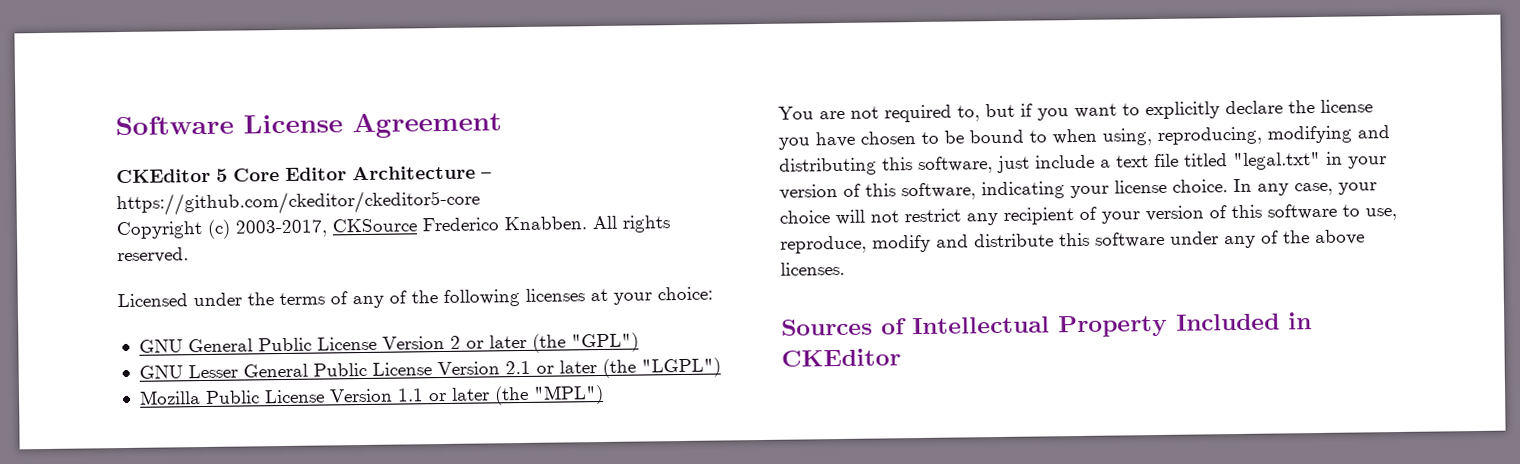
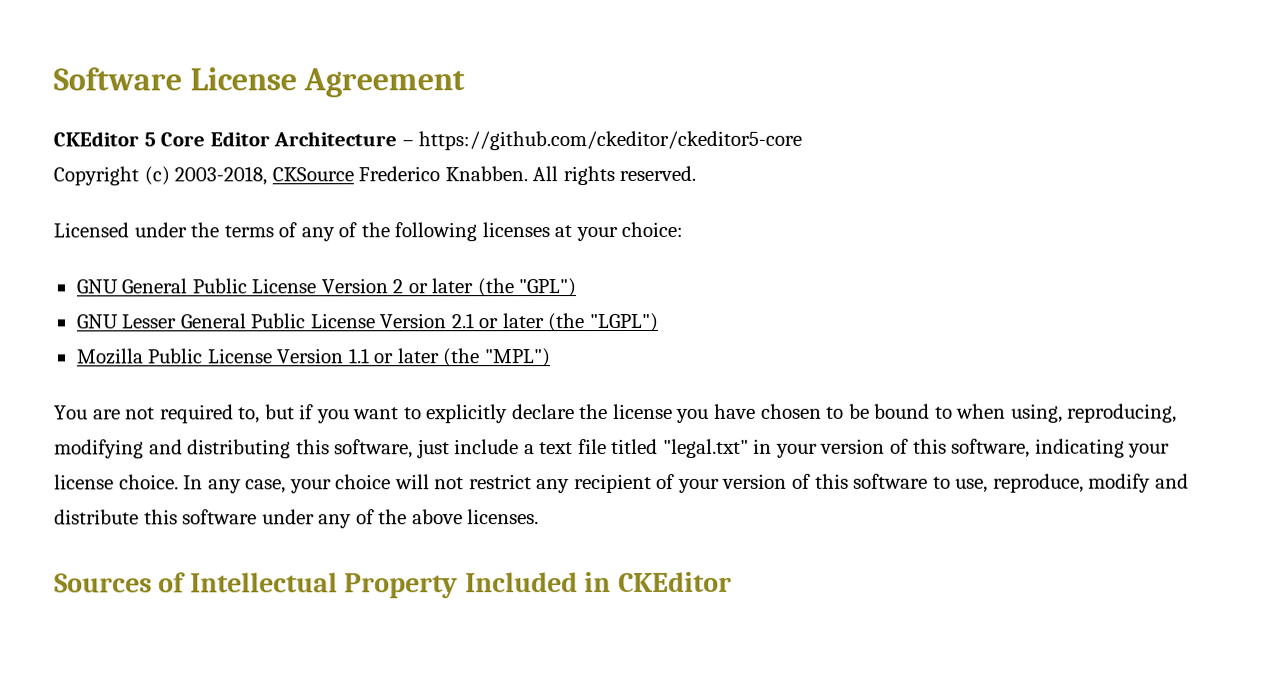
[235,219,328,238] 2003-2017, -> [174,166,268,186] 2003-2018,

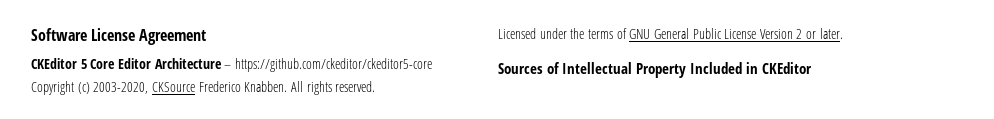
[174,166,268,186] 2003-2018, -> [93,82,149,94] 2003-2020,
[300,221,684,242] any of the following licenses at your choice: // -> (627, 33) none
[431,278,577,298] [75,312,658,333] [76,348,551,368] [54,403,1178,424] [54,438,1171,459] [54,473,1189,494] [54,509,540,529] later (the "GPL") // GNU Lesser General Public License Version 2.1 or later (the "LGPL") // Mozilla Public License Version 1.1 or later (the "MPL") // You are not required to, but if you want to explicitly declare the license you have chosen to be bound to when using, reproducing, modifying and distributing this software, just include a text file titled "legal.txt" in your version of this software, indicating your license choice. In any case, your choice will not restrict any recipient of your version of this software to use, reproduce, modify and distribute this software under any of the above licenses. -> [819,28,843,39] later.

